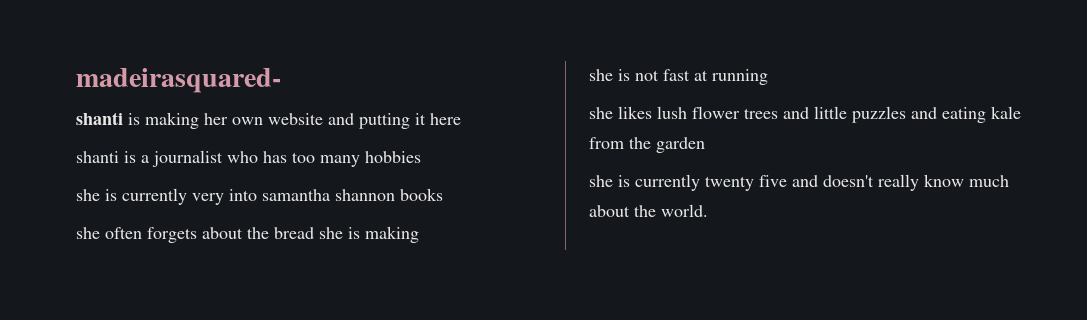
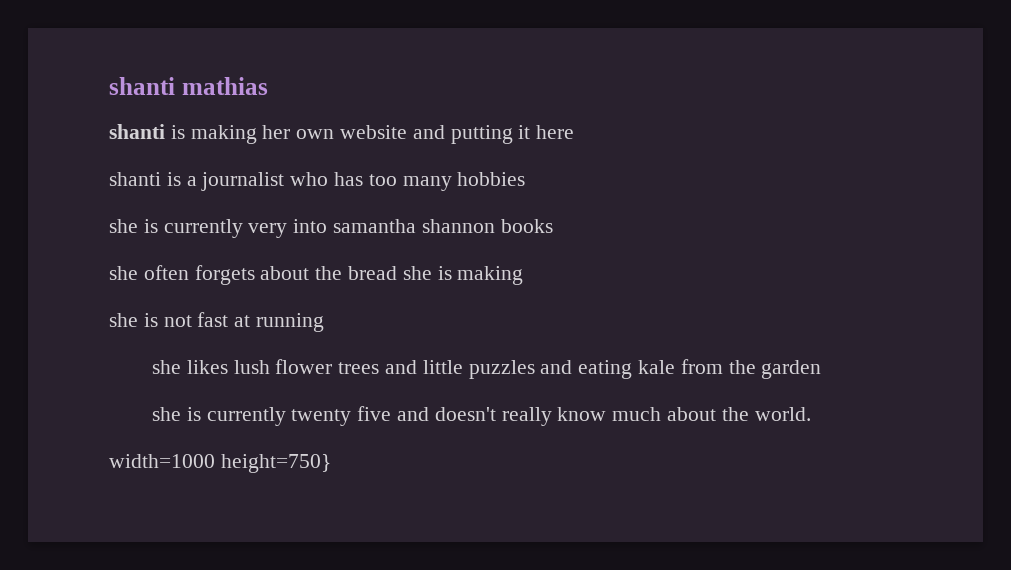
[76,68,281,93] madeirasquared- -> [109,77,268,95] shanti mathias
(708, 210) none -> [109,454,331,473] // width=1000 height=750}

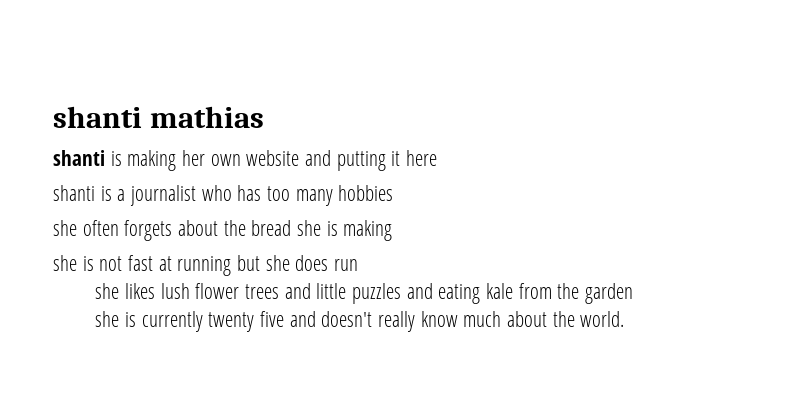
[109,219,553,238] // she is currently very into samantha shannon books -> (394, 193) none
(325, 322) none -> [237,255,359,271] but she does run
[109,454,331,473] // width=1000 height=750} -> (625, 319) none

